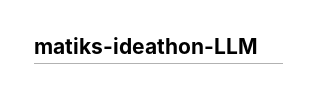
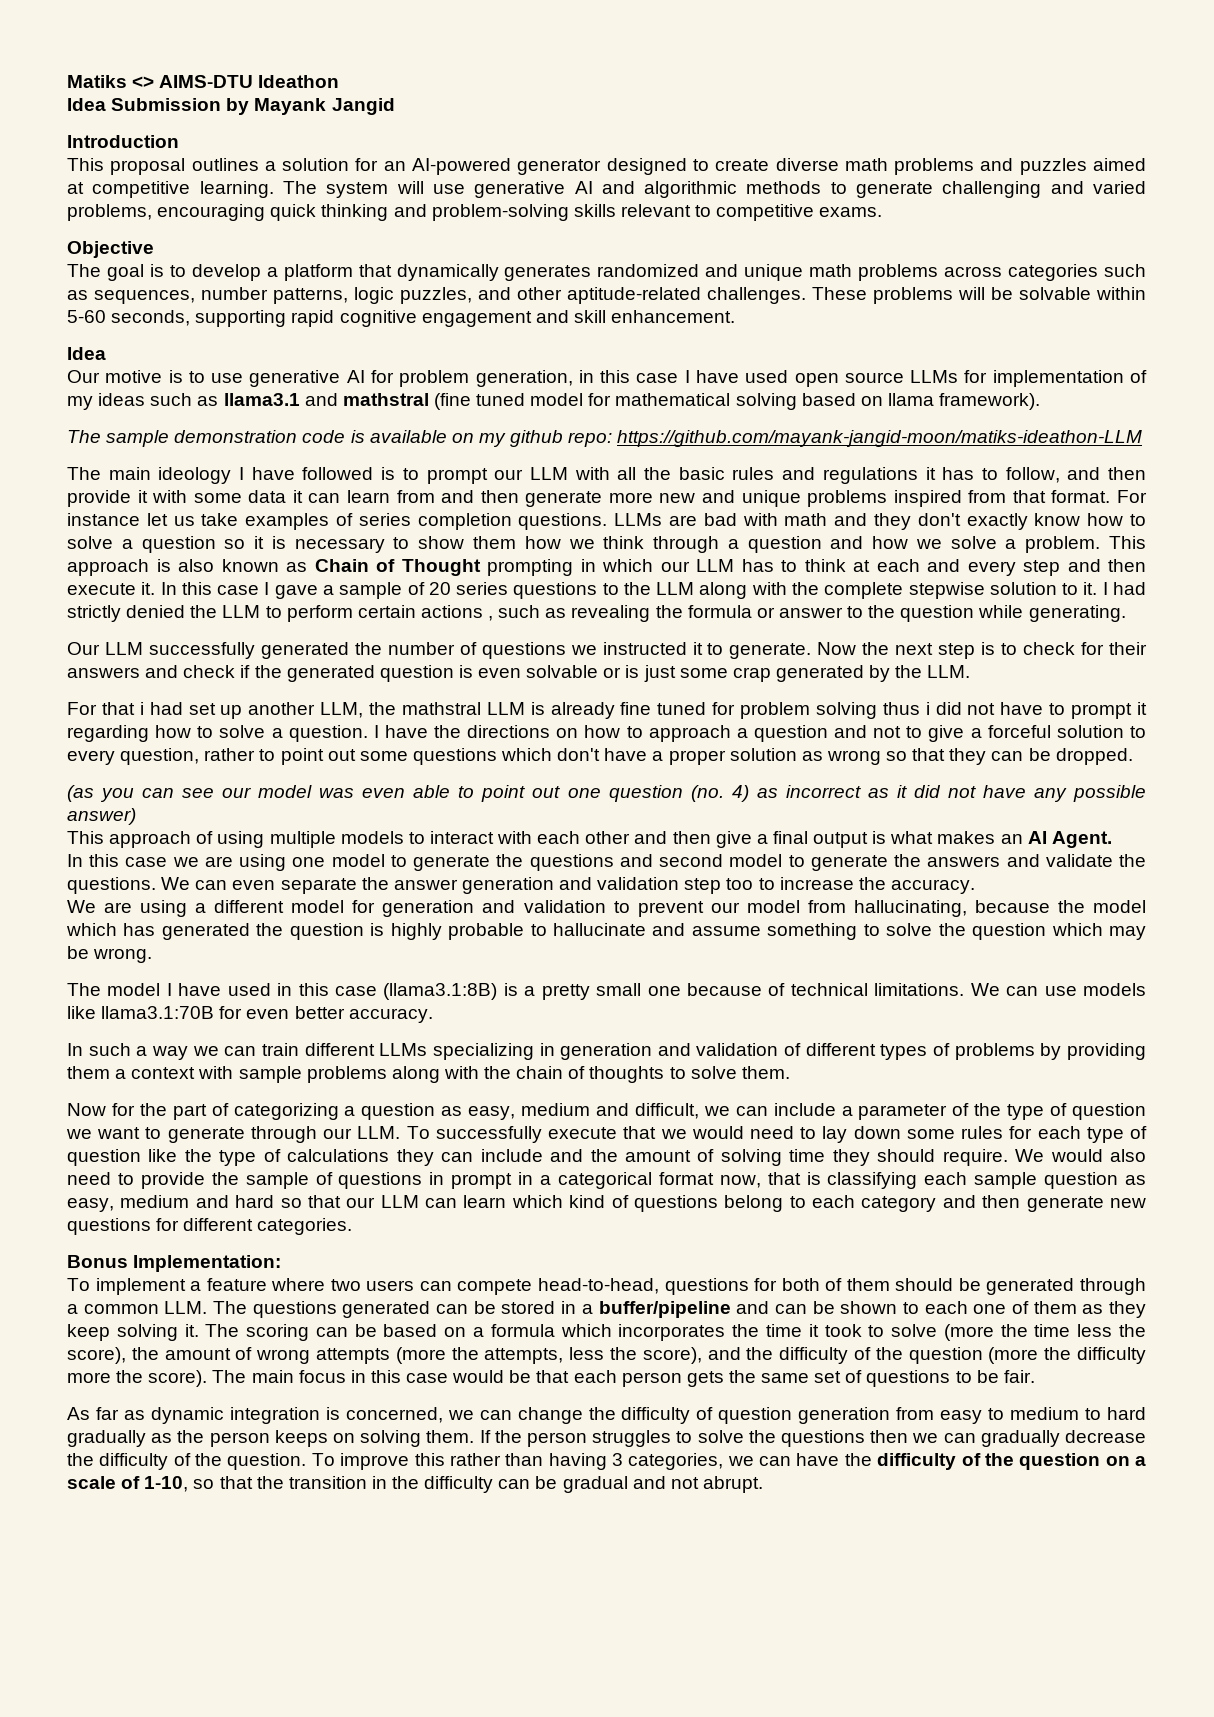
[34,37,258,54] matiks-ideathon-LLM -> [67,75,340,88] [67,98,395,115] [67,135,179,148] [67,158,1146,175] [67,181,1146,198] [67,204,883,221] [67,241,154,258] [67,264,1147,281] [67,287,1146,304] [67,310,736,327] [67,347,106,360] [67,370,1148,387] [67,393,1041,410] [67,430,1143,447] [67,467,1146,484] [67,490,1147,507] [67,513,1146,530] [67,536,1146,553] [67,559,1146,576] [67,582,1146,599] [67,605,1126,622] [67,642,1148,659] [67,665,971,682] [67,702,1147,719] [67,725,1147,742] [67,748,1133,765] [67,785,1146,802] [67,808,136,825] [67,831,1112,848] [67,854,1146,871] [67,877,975,894] [67,900,1146,917] [66,923,1146,940] [67,946,153,963] [67,983,1147,1000] [67,1006,433,1023] [67,1043,1146,1060] [67,1066,790,1083] [67,1103,1146,1120] [66,1126,1148,1143] [67,1149,1147,1166] [67,1172,1146,1189] [67,1195,1147,1212] [67,1218,353,1235] [67,1255,282,1272] [67,1278,1146,1295] [67,1301,1146,1318] [67,1324,1146,1341] [67,1347,1146,1364] [67,1370,1035,1387] [67,1407,1147,1424] [67,1430,1147,1447] [67,1453,1146,1470] [67,1476,763,1493] Matiks <> AIMS-DTU Ideathon // Idea Submission by Mayank Jangid // Introduction // This proposal outlines a solution for an AI-powered generator designed to create diverse math problems and puzzles aimed at competitive learning. The system will use generative AI and algorithmic methods to generate challenging and varied problems, encouraging quick thinking and problem-solving skills relevant to competitive exams. // Objective // The goal is to develop a platform that dynamically generates randomized and unique math problems across categories such as sequences, number patterns, logic puzzles, and other aptitude-related challenges. These problems will be solvable within 5-60 seconds, supporting rapid cognitive engagement and skill enhancement. // Idea // Our motive is to use generative AI for problem generation, in this case I have used open source LLMs for implementation of my ideas such as llama3.1 and mathstral (fine tuned model for mathematical solving based on llama framework). // The sample demonstration code is available on my github repo: https://github.com/mayank-jangid-moon/matiks-ideathon-LLM // The main ideology I have followed is to prompt our LLM with all the basic rules and regulations it has to follow, and then provide it with some data it can learn from and then generate more new and unique problems inspired from that format. For instance let us take examples of series completion questions. LLMs are bad with math and they don't exactly know how to solve a question so it is necessary to show them how we think through a question and how we solve a problem. This approach is also known as Chain of Thought prompting in which our LLM has to think at each and every step and then execute it. In this case I gave a sample of 20 series questions to the LLM along with the complete stepwise solution to it. I had strictly denied the LLM to perform certain actions , such as revealing the formula or answer to the question while generating. // Our LLM successfully generated the number of questions we instructed it to generate. Now the next step is to check for their answers and check if the generated question is even solvable or is just some crap generated by the LLM. // For that i had set up another LLM, the mathstral LLM is already fine tuned for problem solving thus i did not have to prompt it regarding how to solve a question. I have the directions on how to approach a question and not to give a forceful solution to every question, rather to point out some questions which don't have a proper solution as wrong so that they can be dropped. // (as you can see our model was even able to point out one question (no. 4) as incorrect as it did not have any possible answer) // This approach of using multiple models to interact with each other and then give a final output is what makes an AI Agent. // In this case we are using one model to generate the questions and second model to generate the answers and validate the questions. We can even separate the answer generation and validation step too to increase the accuracy. // We are using a different model for generation and validation to prevent our model from hallucinating, because the model which has generated the question is highly probable to hallucinate and assume something to solve the question which may be wrong. // The model I have used in this case (llama3.1:8B) is a pretty small one because of technical limitations. We can use models like llama3.1:70B for even better accuracy. // In such a way we can train different LLMs specializing in generation and validation of different types of problems by providing them a context with sample problems along with the chain of thoughts to solve them. // Now for the part of categorizing a question as easy, medium and difficult, we can include a parameter of the type of question we want to generate through our LLM. To successfully execute that we would need to lay down some rules for each type of question like the type of calculations they can include and the amount of solving time they should require. We would also need to provide the sample of questions in prompt in a categorical format now, that is classifying each sample question as easy, medium and hard so that our LLM can learn which kind of questions belong to each category and then generate new questions for different categories. // Bonus Implementation: // To implement a feature where two users can compete head-to-head, questions for both of them should be generated through a common LLM. The questions generated can be stored in a buffer/pipeline and can be shown to each one of them as they keep solving it. The scoring can be based on a formula which incorporates the time it took to solve (more the time less the score), the amount of wrong attempts (more the attempts, less the score), and the difficulty of the question (more the difficulty more the score). The main focus in this case would be that each person gets the same set of questions to be fair. // As far as dynamic integration is concerned, we can change the difficulty of question generation from easy to medium to hard gradually as the person keeps on solving them. If the person struggles to solve the questions then we can gradually decrease the difficulty of the question. To improve this rather than having 3 categories, we can have the difficulty of the question on a scale of 1-10, so that the transition in the difficulty can be gradual and not abrupt.

